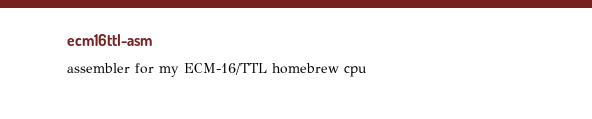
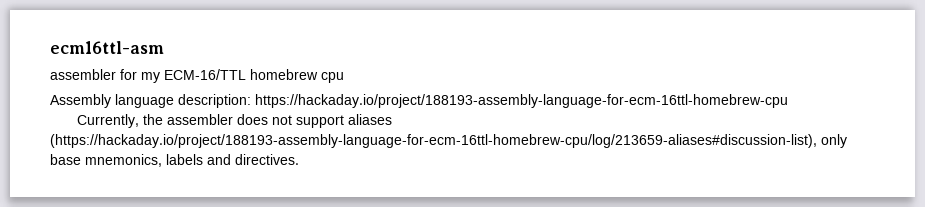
(367, 71) none -> [50,94,788,108] [77,114,393,128] [50,134,847,148] [50,154,299,167] // Assembly language description: https://hackaday.io/project/188193-assembly-language-for-ecm-16ttl-homebrew-cpu // Currently, the assembler does not support aliases (https://hackaday.io/project/188193-assembly-language-for-ecm-16ttl-homebrew-cpu/log/213659-aliases#discussion-list), only base mnemonics, labels and directives.

